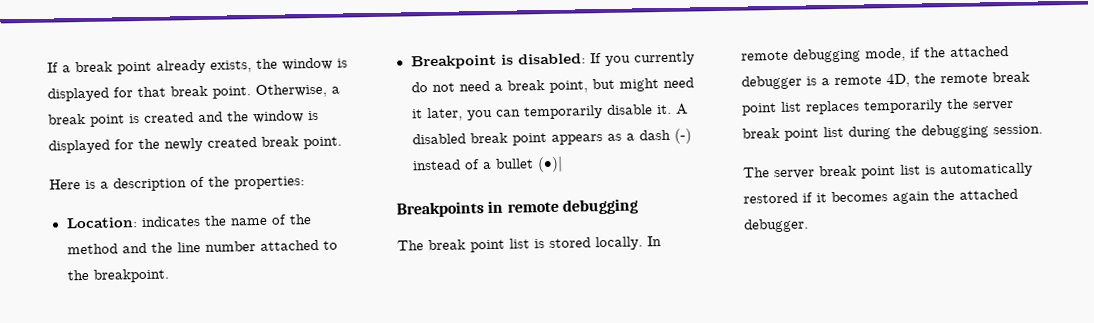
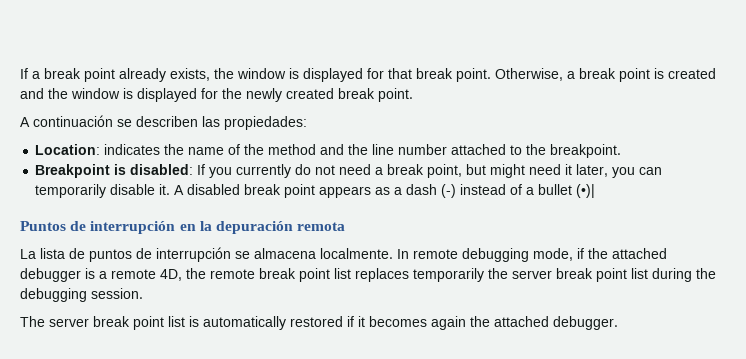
[49,176,305,192] Here is a description of the properties: -> [20,115,307,130] A continuación se describen las propiedades:
[396,198,638,218] [397,236,643,253] Breakpoints in remote debugging // The break point list is stored locally. -> [20,221,346,234] [20,247,393,262] Puntos de interrupción en la depuración remota // La lista de puntos de interrupción se almacena localmente.

